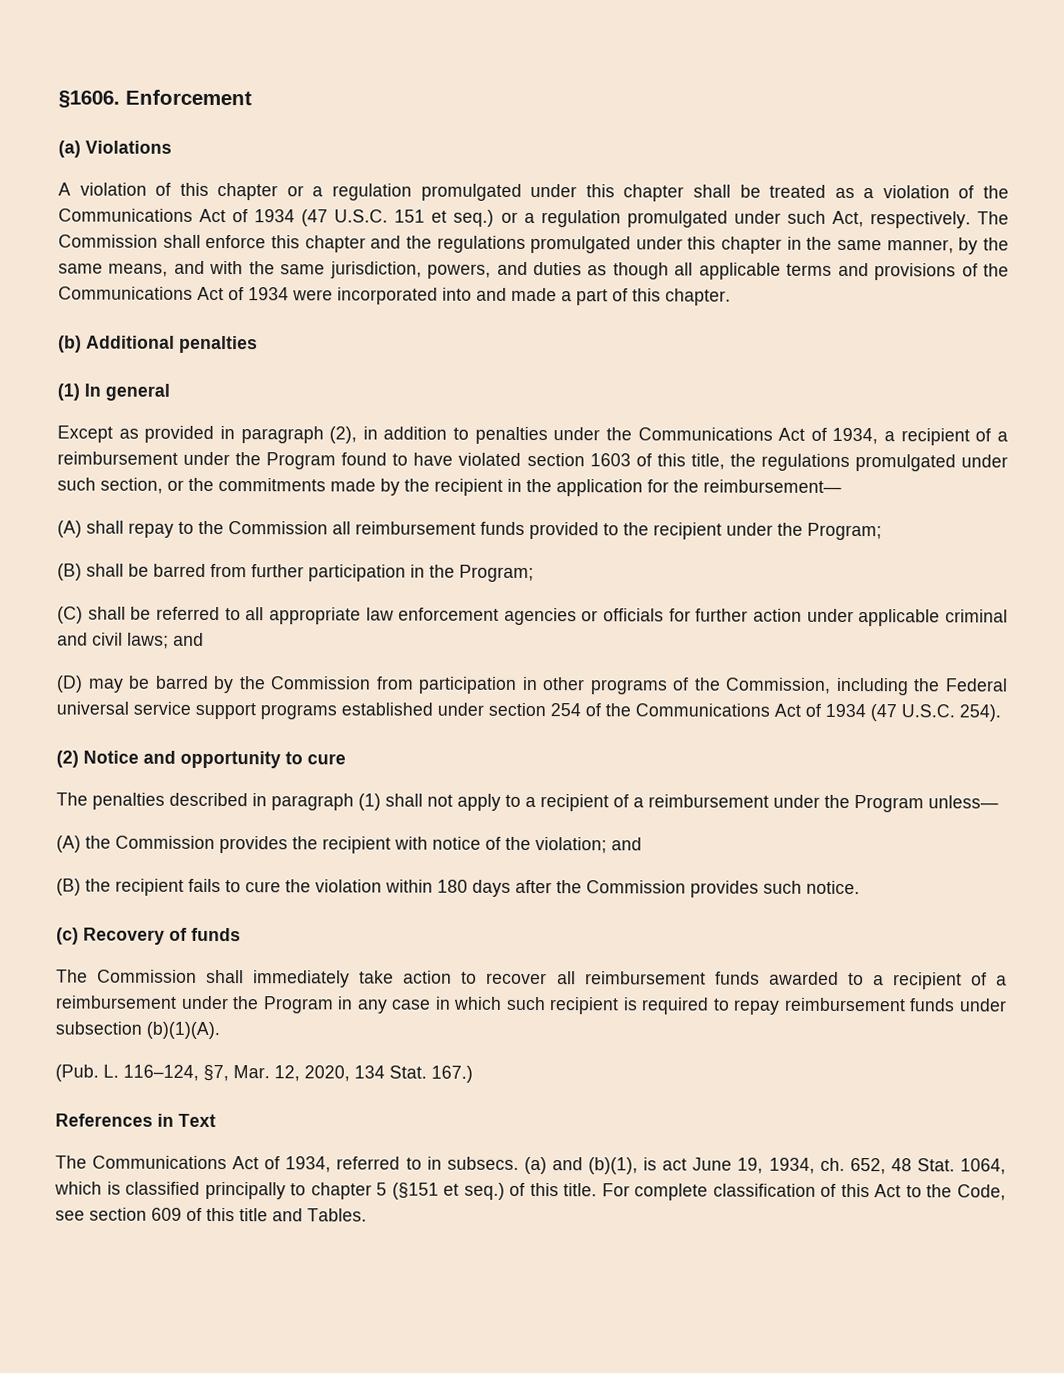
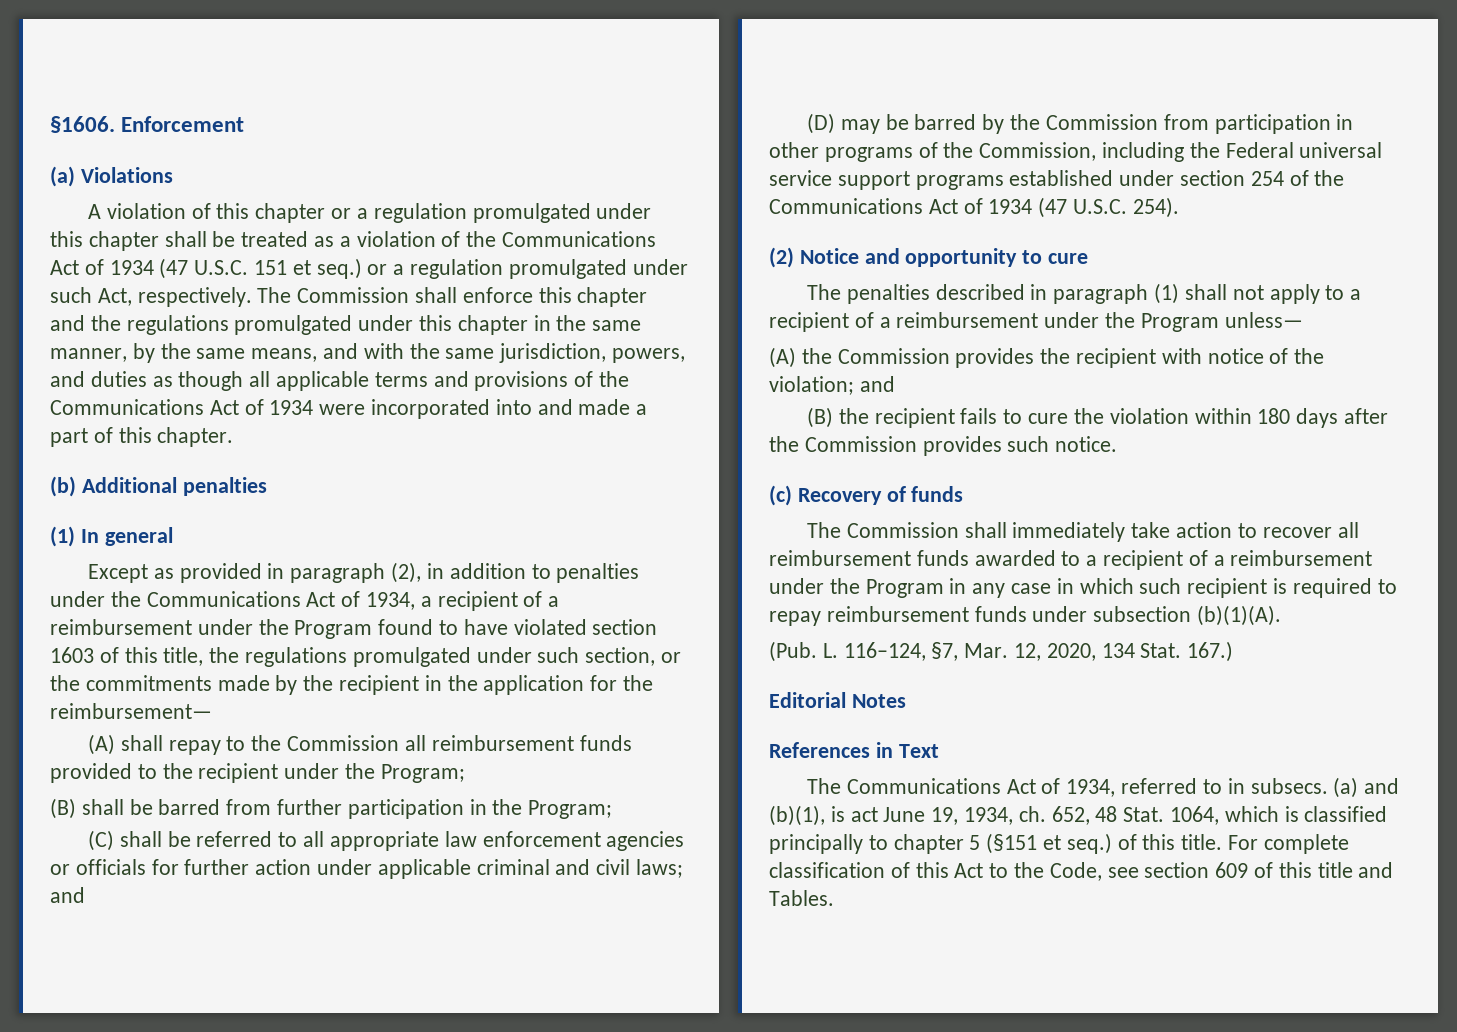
(473, 1074) none -> [769,692,906,708] // Editorial Notes

